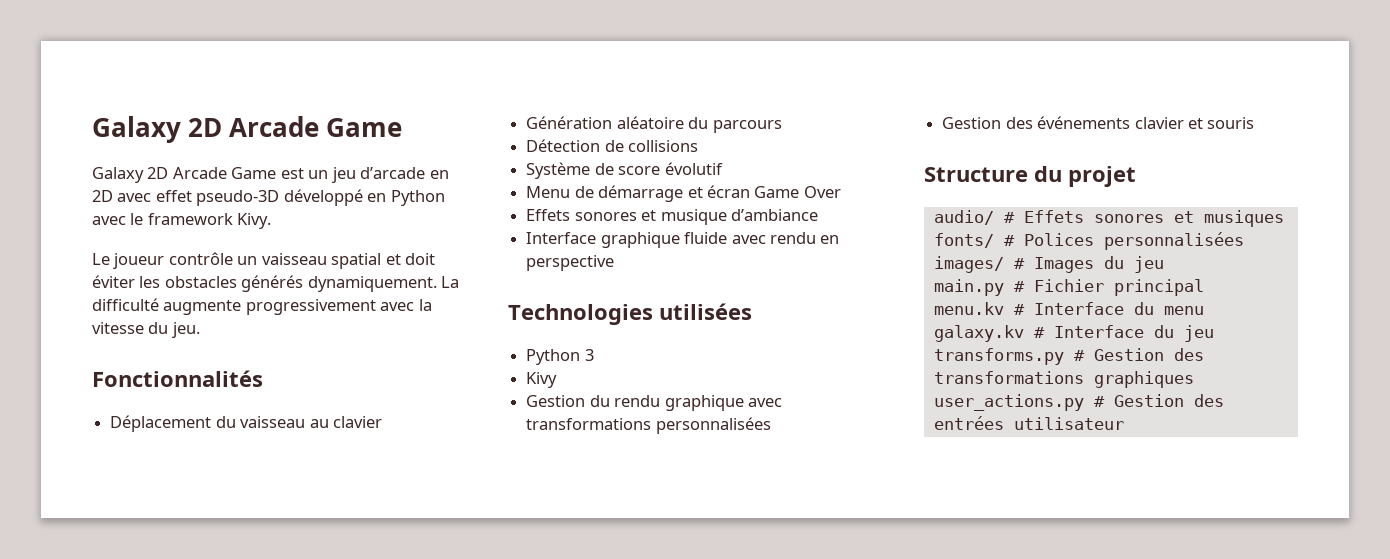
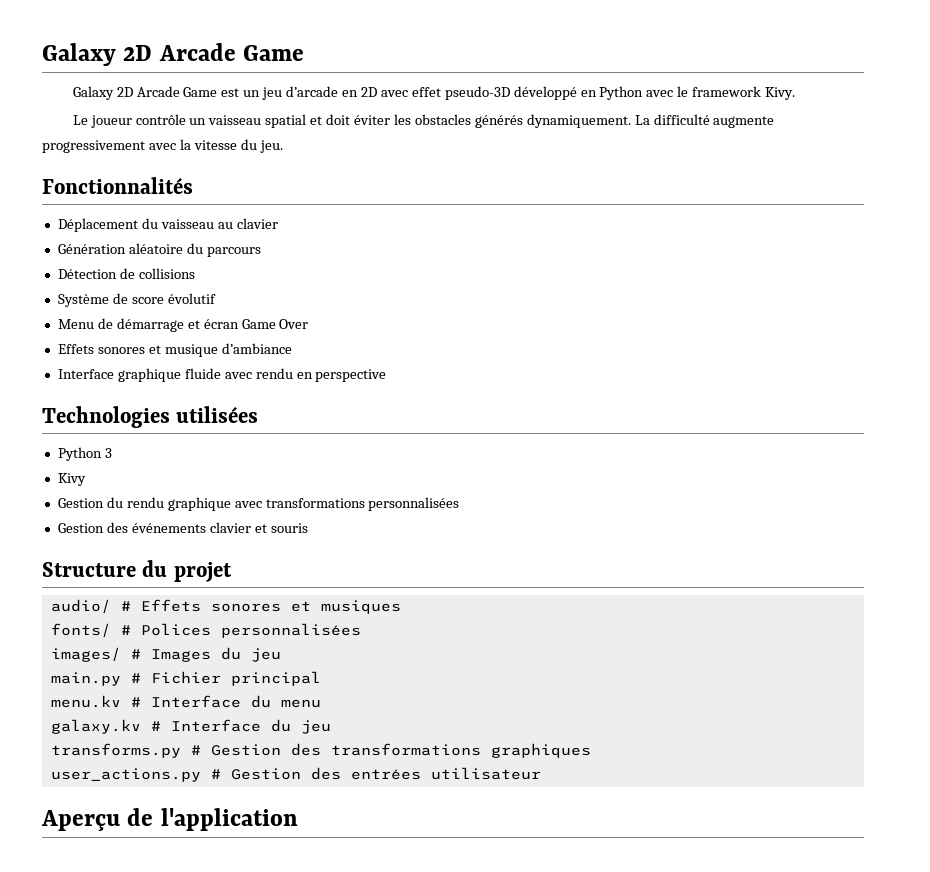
(1124, 423) none -> [41,808,298,831] // Aperçu de l'application

